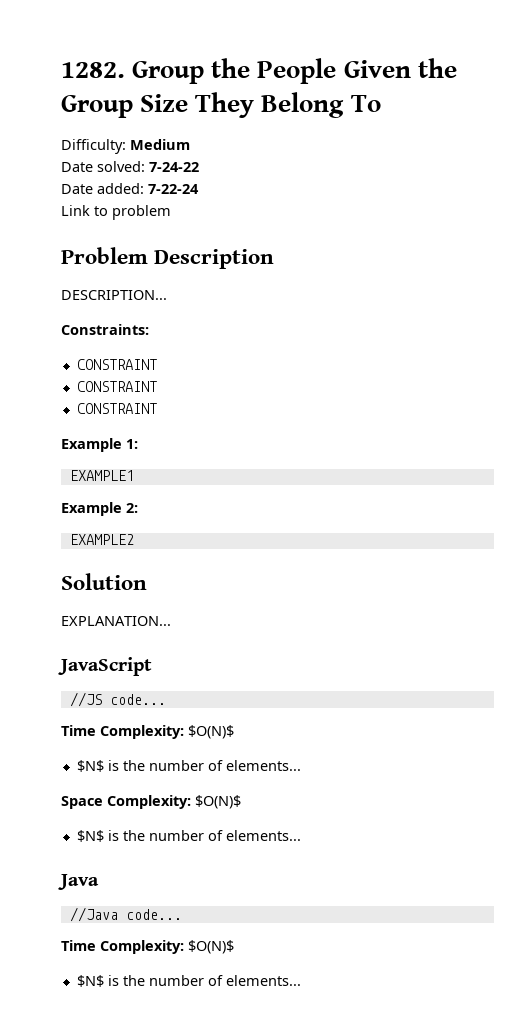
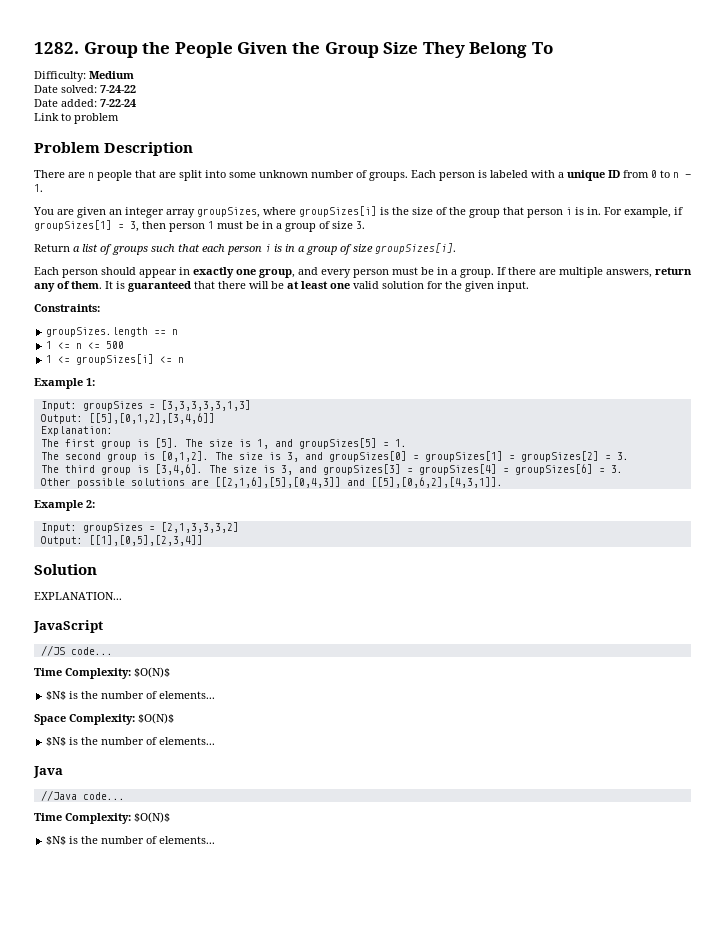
[61,290,167,300] [61,324,149,335] [76,359,157,370] [76,381,157,392] [76,403,157,414] [61,438,138,452] [69,470,134,481] [61,502,138,516] [69,534,134,545] DESCRIPTION... // Constraints: // CONSTRAINT // CONSTRAINT // CONSTRAINT // Example 1: // EXAMPLE1 // Example 2: // EXAMPLE2 -> [34,170,691,181] [34,184,43,192] [33,206,683,218] [34,220,365,232] [34,243,456,255] [34,267,692,278] [34,281,529,292] [34,304,100,312] [46,327,179,337] [46,341,125,349] [46,354,185,365] [34,378,95,389] [40,400,251,411] [40,413,215,424] [40,426,113,436] [40,438,407,449] [40,451,629,462] [40,464,623,475] [40,477,503,488] [34,500,95,511] [40,522,239,533] [40,535,203,546] There are n people that are split into some unknown number of groups. Each person is labeled with a unique ID from 0 to n - 1. // You are given an integer array groupSizes, where groupSizes[i] is the size of the group that person i is in. For example, if groupSizes[1] = 3, then person 1 must be in a group of size 3. // Return a list of groups such that each person i is in a group of size groupSizes[i]. // Each person should appear in exactly one group, and every person must be in a group. If there are multiple answers, return any of them. It is guaranteed that there will be at least one valid solution for the given input. // Constraints: // groupSizes.length == n // 1 <= n <= 500 // 1 <= groupSizes[i] <= n // Example 1: // Input: groupSizes = [3,3,3,3,3,1,3] // Output: [[5],[0,1,2],[3,4,6]] // Explanation: // The first group is [5]. The size is 1, and groupSizes[5] = 1. // The second group is [0,1,2]. The size is 3, and groupSizes[0] = groupSizes[1] = groupSizes[2] = 3. // The third group is [3,4,6]. The size is 3, and groupSizes[3] = groupSizes[4] = groupSizes[6] = 3. // Other possible solutions are [[2,1,6],[5],[0,4,3]] and [[5],[0,6,2],[4,3,1]]. // Example 2: // Input: groupSizes = [2,1,3,3,3,2] // Output: [[1],[0,5],[2,3,4]]

